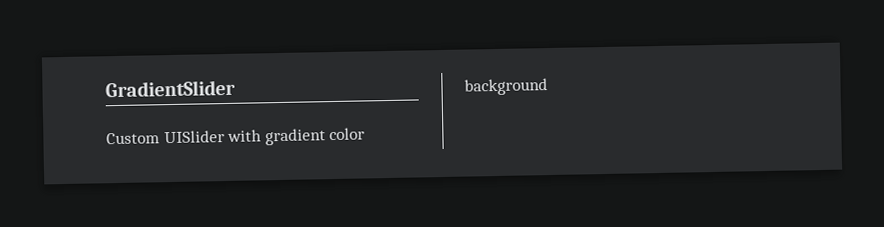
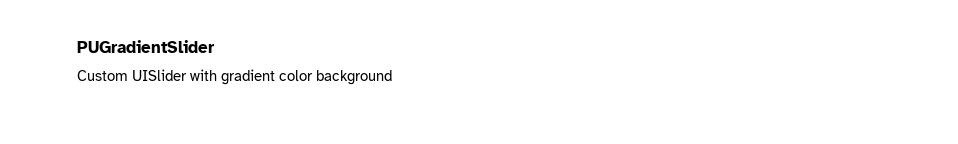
[105,79,236,98] GradientSlider -> [77,40,215,53] PUGradientSlider

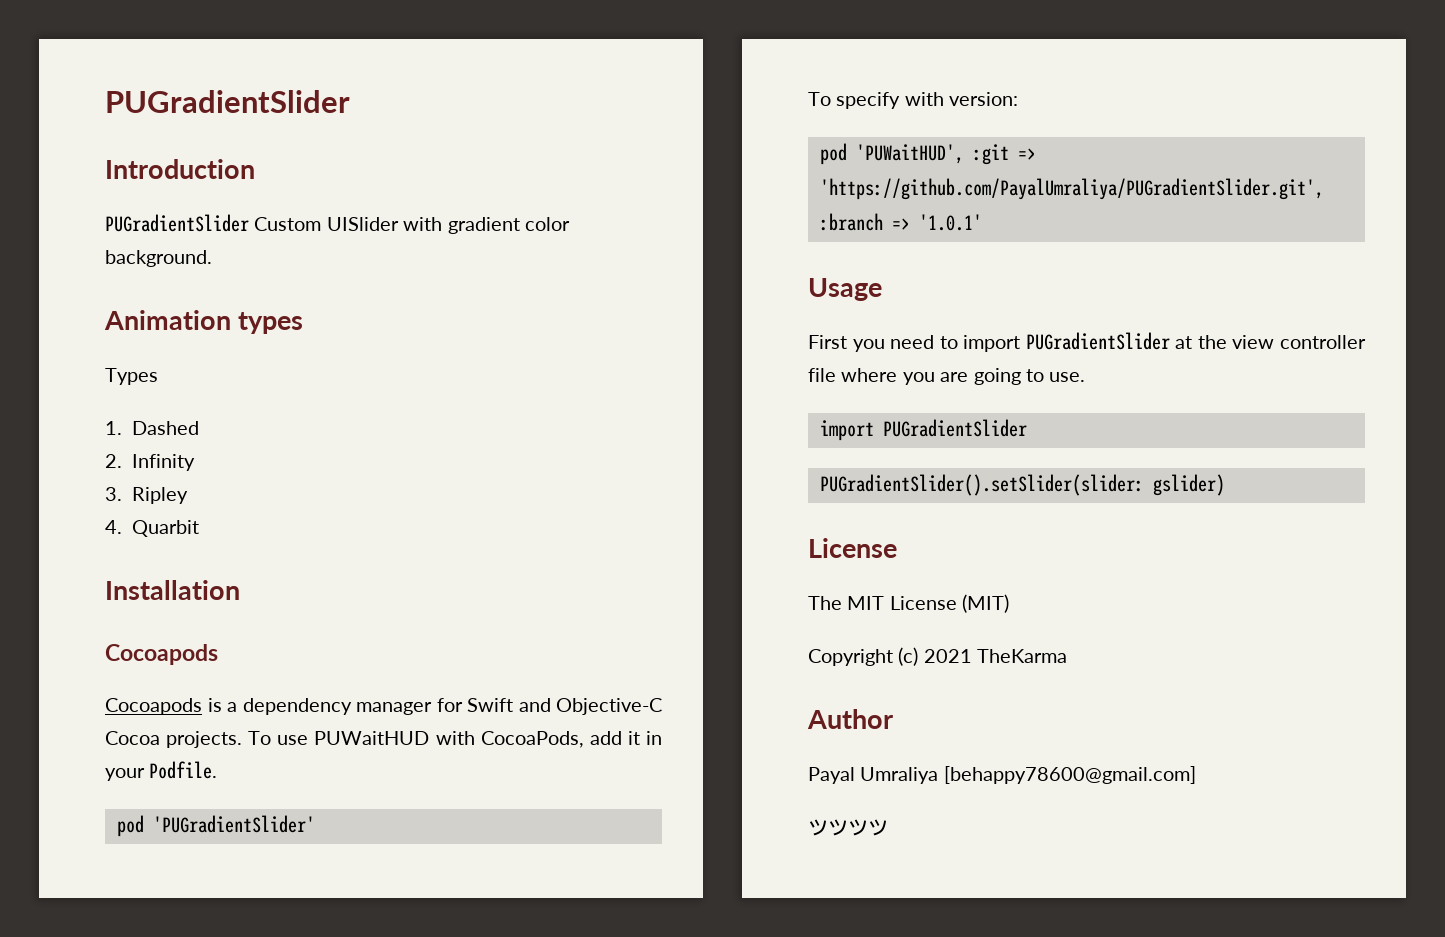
[77,40,215,53] PUGradientSlider // -> [105,90,350,113] [105,159,255,179] [105,214,249,232] PUGradientSlider // Introduction // PUGradientSlider
[316,70,392,85] background -> [105,250,212,267] [104,310,304,334] [105,368,158,385] [105,421,199,435] [105,454,195,471] [105,487,188,504] [105,520,199,537] [105,580,240,600] [105,644,218,665] [105,698,662,715] [105,731,662,748] [105,761,218,781] [117,815,315,837] [808,92,1019,109] [820,143,1036,165] [820,178,1324,200] [820,213,982,231] [808,278,882,301] [808,332,1366,352] [808,368,1086,385] [820,419,1027,441] [820,474,1225,496] [808,538,897,558] [808,594,1010,613] [808,647,1068,666] [807,709,893,729] [808,766,1196,784] [808,819,888,836] background. // Animation types // Types // 1. Dashed // 2. Infinity // 3. Ripley // 4. Quarbit // Installation // Cocoapods // Cocoapods is a dependency manager for Swift and Objective-C Cocoa projects. To use PUWaitHUD with CocoaPods, add it in your Podfile. // pod 'PUGradientSlider' // To specify with version: // pod 'PUWaitHUD', :git => 'https://github.com/PayalUmraliya/PUGradientSlider.git', :branch => '1.0.1' // Usage // First you need to import PUGradientSlider at the view controller file where you are going to use. // import PUGradientSlider // PUGradientSlider().setSlider(slider: gslider) // License // The MIT License (MIT) // Copyright (c) 2021 TheKarma // Author // Payal Umraliya [behappy78600@gmail.com] // ツツツツ

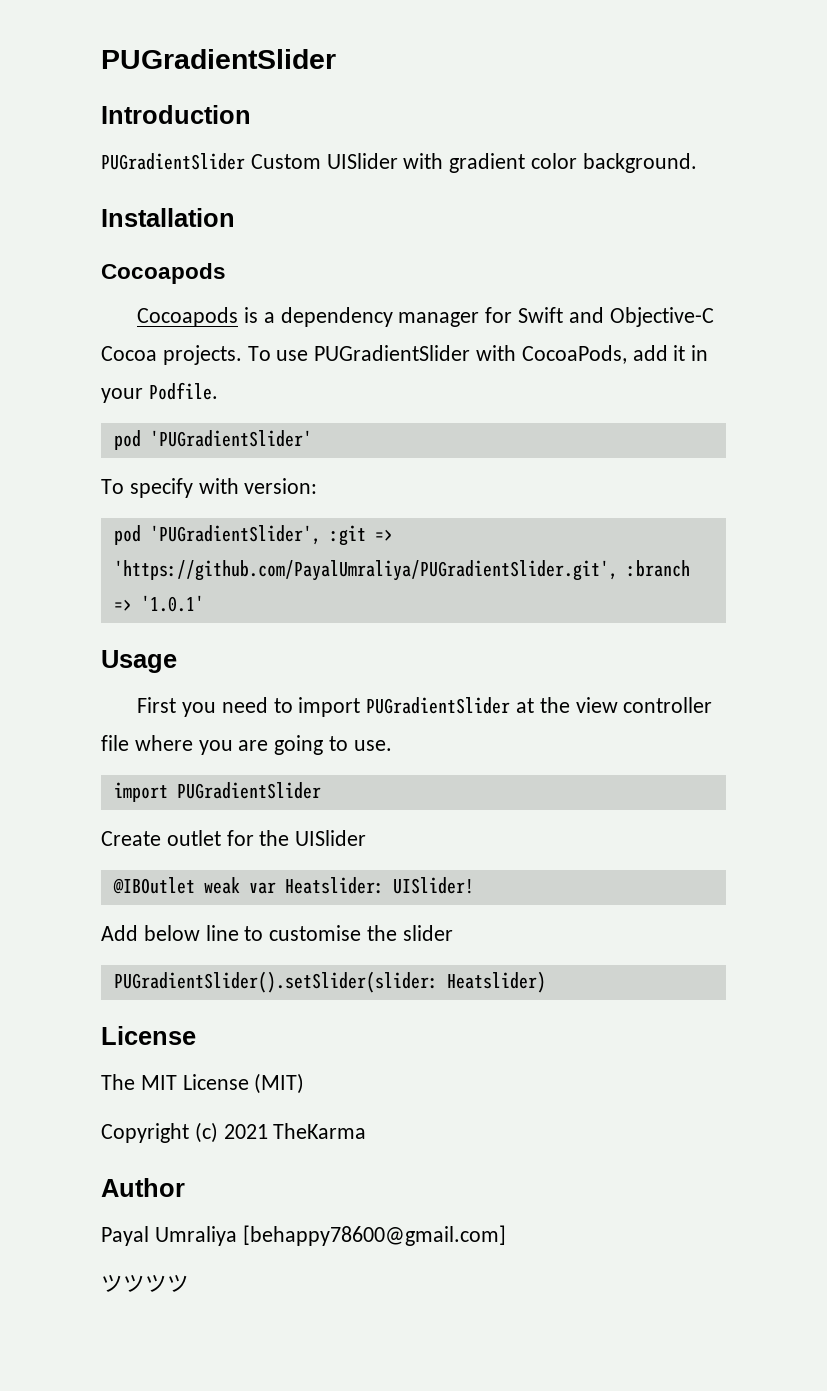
[104,310,304,334] [105,368,158,385] [105,421,199,435] [105,454,195,471] [105,487,188,504] [105,520,199,537] // Animation types // Types // 1. Dashed // 2. Infinity // 3. Ripley // 4. Quarbit -> (697, 163) none
[314,731,430,745] PUWaitHUD -> [314,345,471,361] PUGradientSlider
[856,144,964,164] 'PUWaitHUD', -> [149,525,321,545] 'PUGradientSlider',
(1027, 428) none -> [101,830,367,846] [112,877,474,894] [101,925,453,941] // Create outlet for the UISlider // @IBOutlet weak var Heatslider: UISlider! // Add below line to customise the slider
[1153,474,1225,496] gslider) -> [446,971,546,993] Heatslider)

